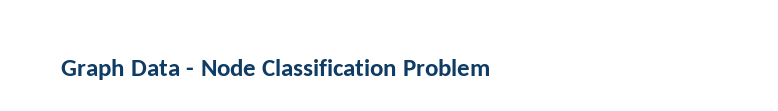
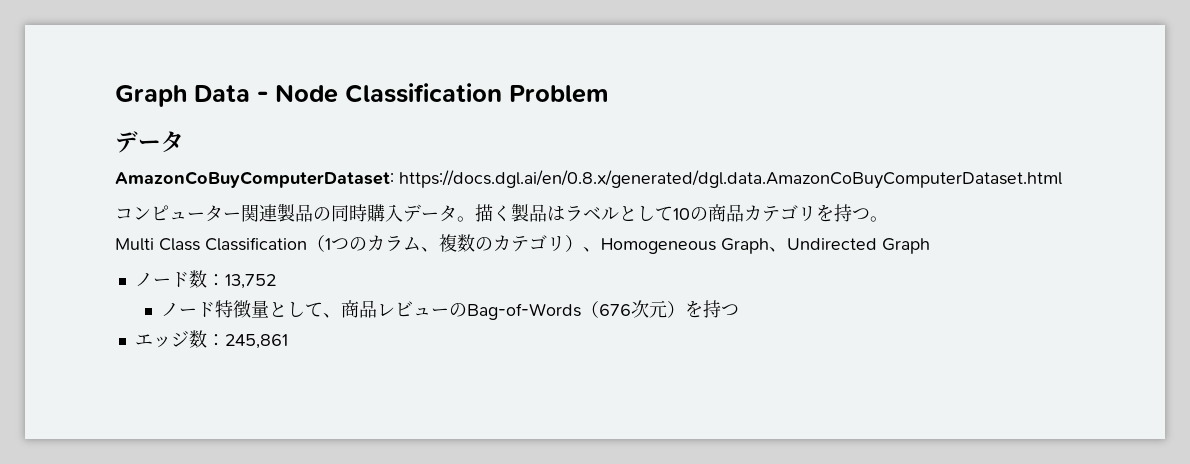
(491, 67) none -> [115,131,184,153] [115,170,1062,189] [115,203,888,222] [115,234,930,254] [134,270,276,289] [161,300,740,320] [134,330,288,349] // データ // AmazonCoBuyComputerDataset: https://docs.dgl.ai/en/0.8.x/generated/dgl.data.AmazonCoBuyComputerDataset.html // コンピューター関連製品の同時購入データ。描く製品はラベルとして10の商品カテゴリを持つ。 // Multi Class Classification（1つのカラム、複数のカテゴリ）、Homogeneous Graph、Undirected Graph // ノード数：13,752 // ノード特徴量として、商品レビューのBag-of-Words（676次元）を持つ // エッジ数：245,861

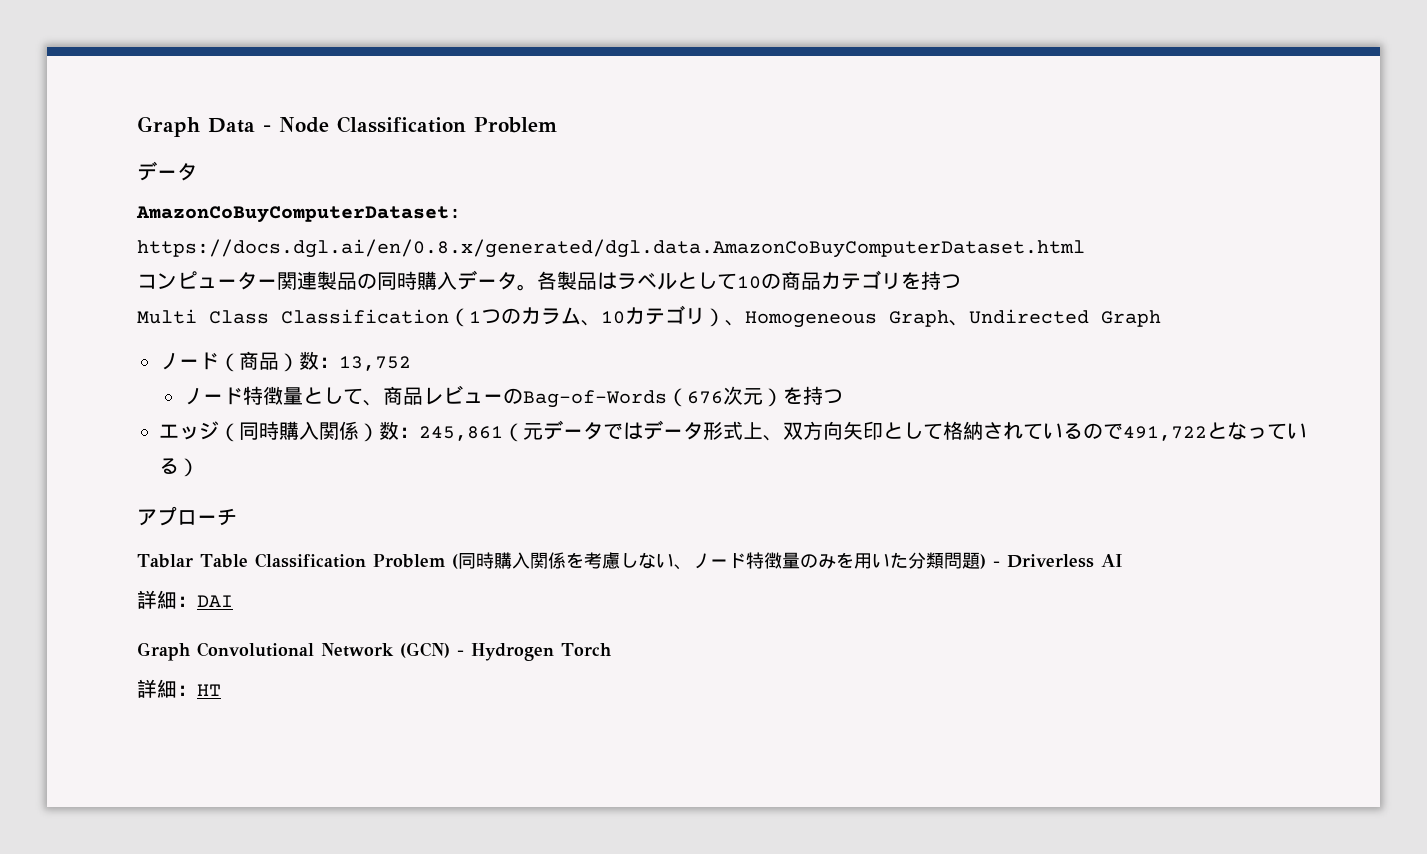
[475,204,511,222] 描く -> [537,271,557,290] 各
[870,216,888,222] 。 -> (961, 281) none
[439,234,493,252] 複数の -> [601,311,625,324] 10
(189, 280) none -> [219,351,299,372] （商品）
[188,330,288,349] 数：245,861 -> [219,420,1307,442] [159,458,199,477] [137,506,237,526] [137,552,1123,570] [137,590,233,609] [137,642,611,661] [137,679,221,698] （同時購入関係）数：245,861（元データではデータ形式上、双方向矢印として格納されているので491,722となっている） // アプローチ // Tablar Table Classification Problem (同時購入関係を考慮しない、ノード特徴量のみを用いた分類問題) - Driverless AI // 詳細：DAI // Graph Convolutional Network (GCN) - Hydrogen Torch // 詳細：HT

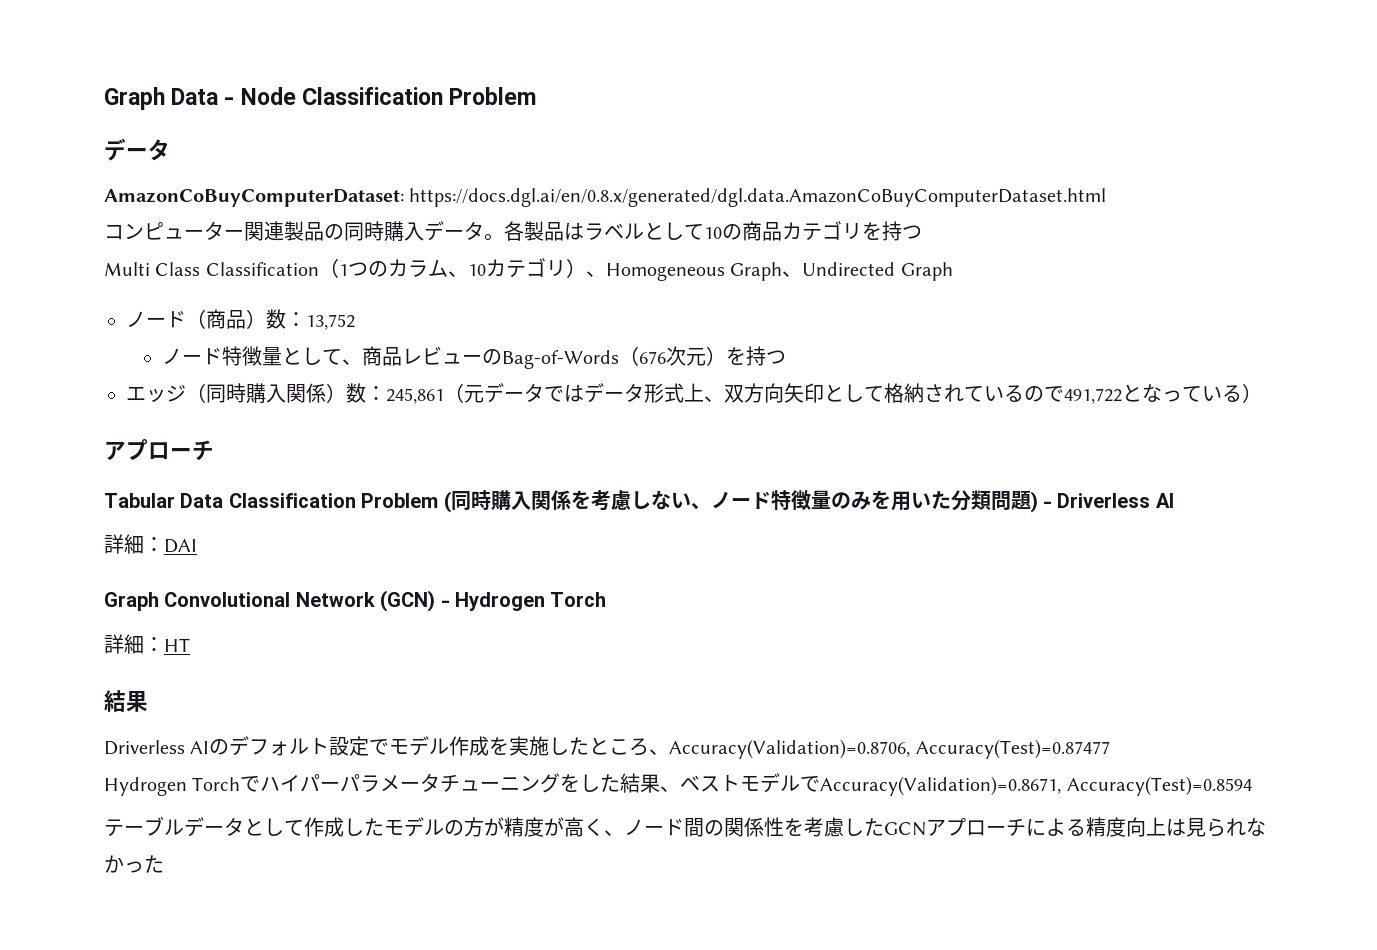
[137,554,248,568] Tablar Table -> [104,493,224,508] Tabular Data
(221, 690) none -> [104,690,148,712] [104,736,1110,759] [104,773,1252,796] [104,816,1266,837] [104,855,164,873] // 結果 // Driverless AIのデフォルト設定でモデル作成を実施したところ、Accuracy(Validation)=0.8706, Accuracy(Test)=0.87477 // Hydrogen Torchでハイパーパラメータチューニングをした結果、ベストモデルでAccuracy(Validation)=0.8671, Accuracy(Test)=0.8594 // テーブルデータとして作成したモデルの方が精度が高く、ノード間の関係性を考慮したGCNアプローチによる精度向上は見られなかった

